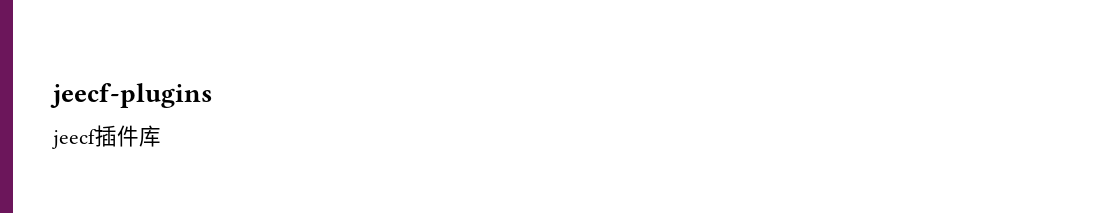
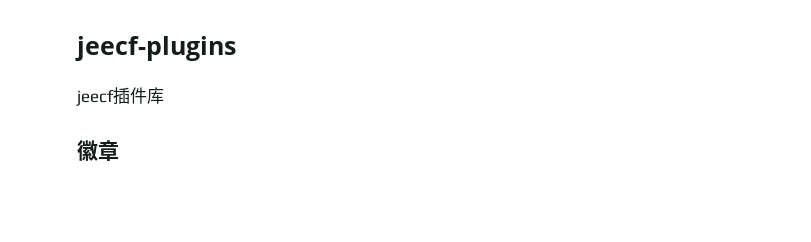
(161, 136) none -> [77,140,119,161] // 徽章

